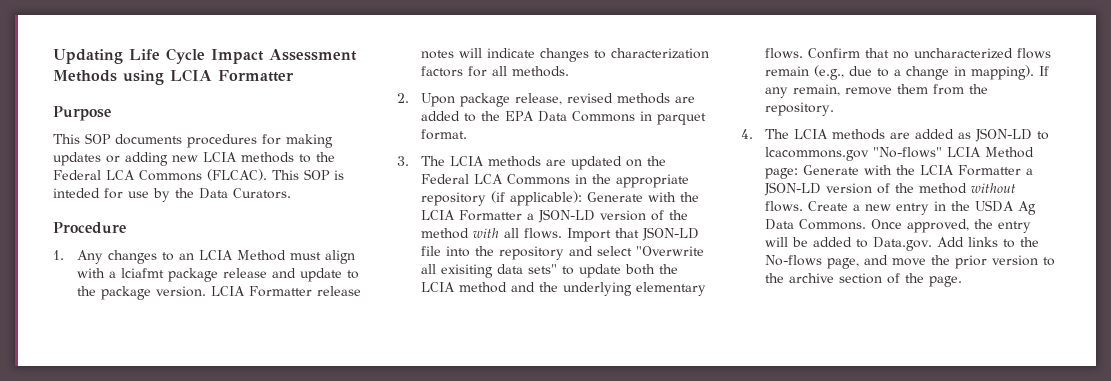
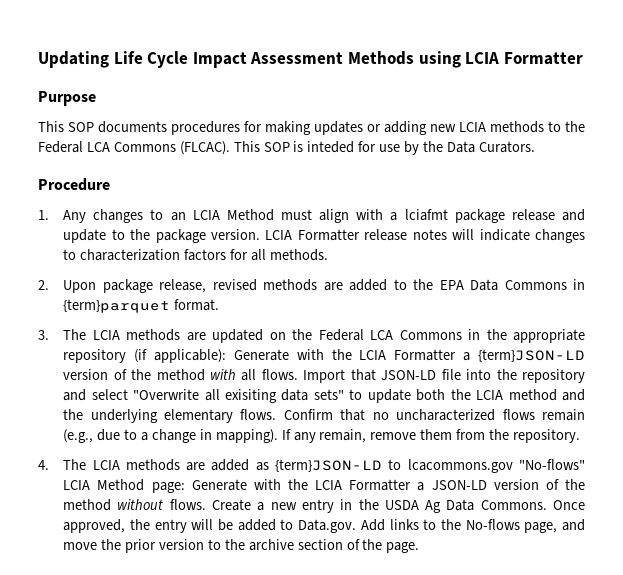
[657,113,707,125] parquet -> [63,299,171,313] {term}parquet
[538,209,596,223] JSON-LD -> [478,349,586,362] {term}JSON-LD
[975,128,1033,142] JSON-LD -> [275,459,383,472] {term}JSON-LD

